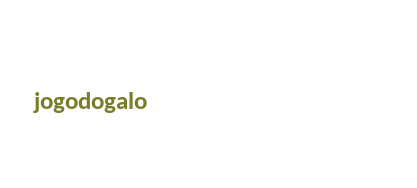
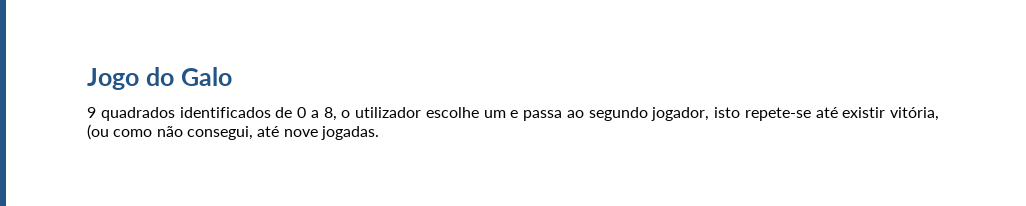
[33,92,147,113] jogodogalo -> [87,67,232,90] [87,107,939,121] [87,124,379,140] Jogo do Galo // 9 quadrados identificados de 0 a 8, o utilizador escolhe um e passa ao segundo jogador, isto repete-se até existir vitória, (ou como não consegui, até nove jogadas.

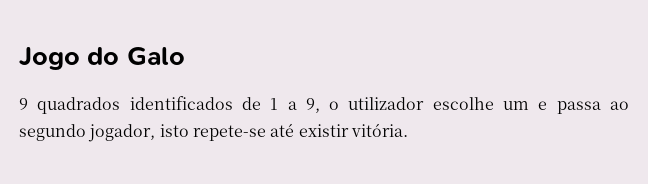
[297,107,337,121] 0 a 8, -> [270,98,320,113] 1 a 9,
[890,107,939,121] [87,124,379,140] vitória, (ou como não consegui, até nove jogadas. -> [350,123,408,137] vitória.

